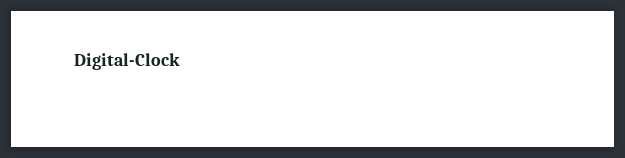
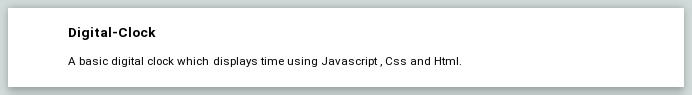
(180, 61) none -> [68,57,463,67] // A basic digital clock which displays time using Javascript , Css and Html.

